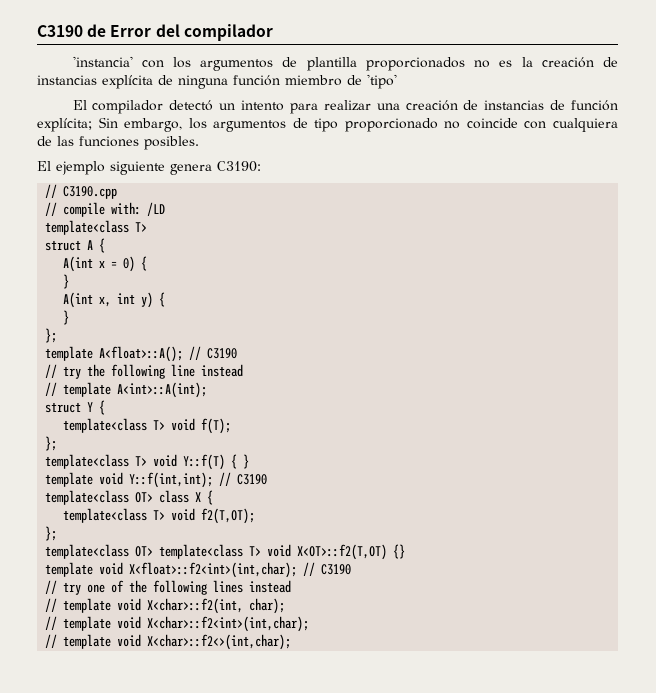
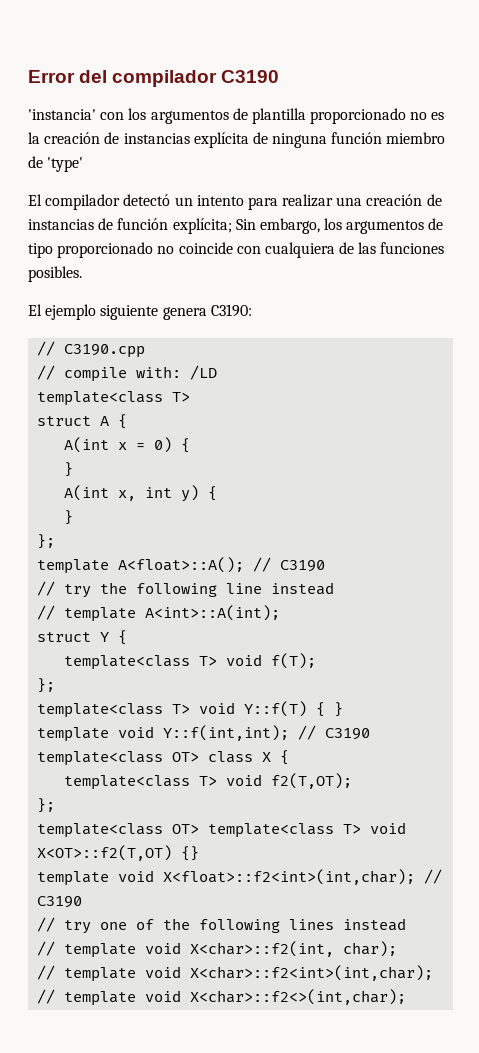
[37,24,107,37] C3190 de -> (28, 76) none
(273, 32) none -> [221,70,280,83] C3190
[365,57,465,71] proporcionados -> [310,108,407,124] proporcionado
[367,74,397,89] 'tipo' -> [47,157,84,172] 'type'

